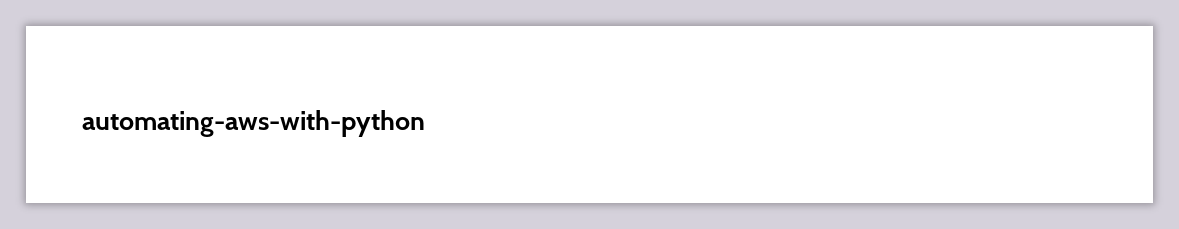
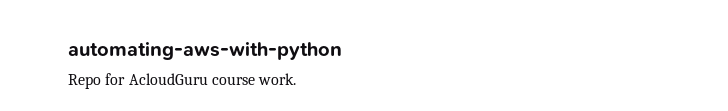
(425, 123) none -> [68,73,297,89] // Repo for AcloudGuru course work.

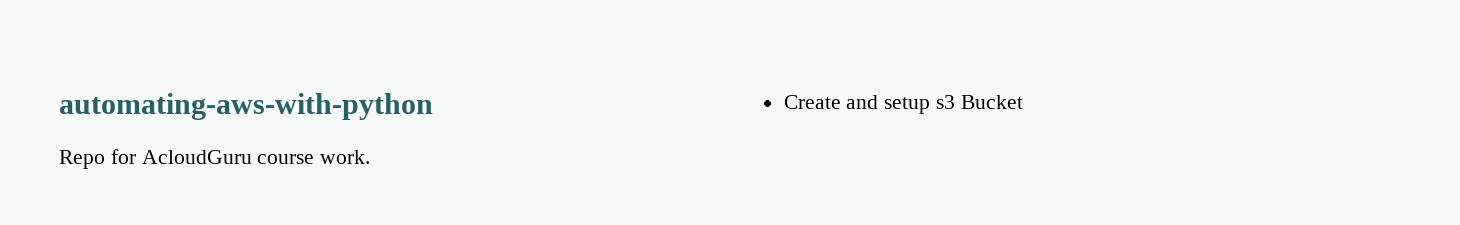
(297, 79) none -> [783,95,1023,114] // Create and setup s3 Bucket

